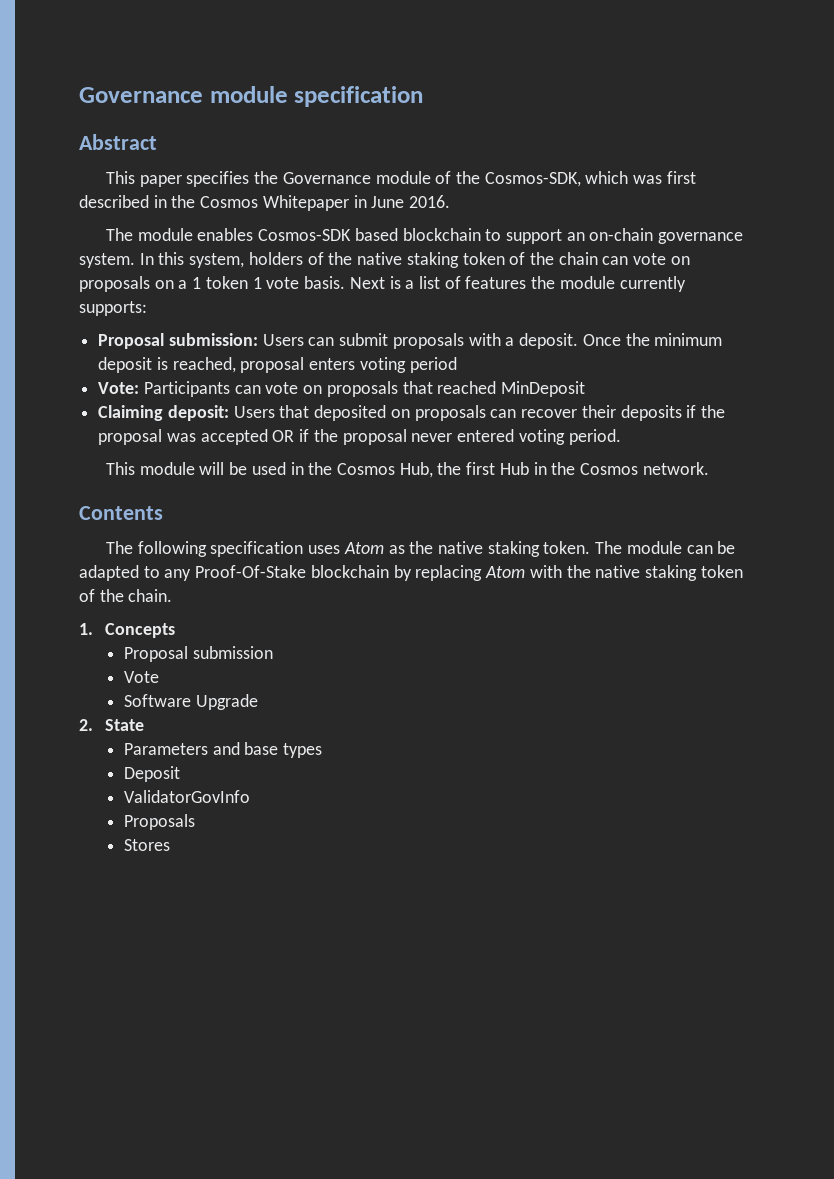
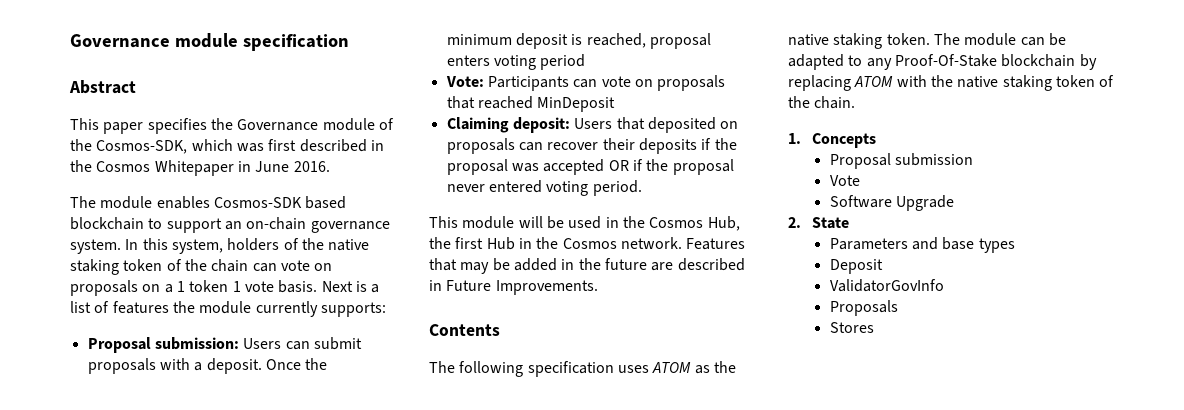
(709, 468) none -> [686,238,746,250] [429,258,745,274] [429,280,598,295] Features that may be added in the future are described in Future Improvements.
[343,542,384,554] Atom -> [652,362,692,373] ATOM
[485,566,526,578] Atom -> [854,76,894,87] ATOM

